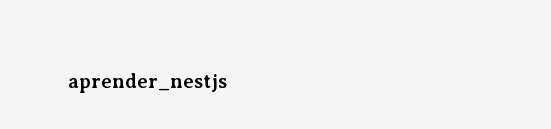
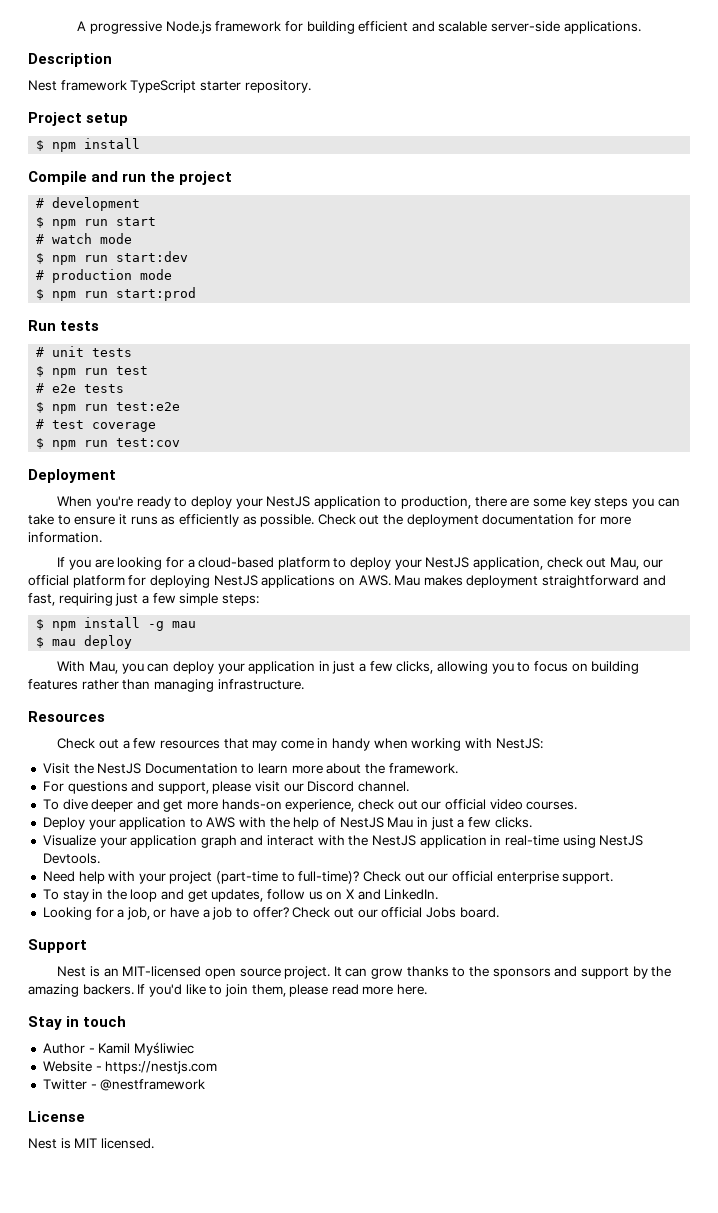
[68,73,227,93] aprender_nestjs -> [77,21,641,34] [28,53,112,67] [28,80,311,93] [28,112,129,126] [36,138,141,152] [28,171,233,185] [36,197,141,211] [36,217,157,229] [36,233,133,244] [36,251,189,265] [36,269,173,283] [36,287,197,301] [28,320,100,331] [36,346,133,357] [36,366,149,378] [36,383,125,393] [36,402,181,414] [36,419,157,432] [36,438,181,450] [28,469,116,483] [57,496,680,509] [28,514,631,527] [28,532,102,543] [57,557,663,570] [28,575,666,588] [28,593,259,606] [36,617,197,631] [36,635,133,649] [57,661,640,674] [28,679,304,692] [28,711,105,722] [57,738,543,751] [42,763,458,774] [42,781,410,794] [42,799,578,812] [42,817,532,830] [42,835,644,848] [42,853,100,864] [42,871,614,884] [42,889,439,902] [42,907,499,920] [28,939,87,953] [57,966,672,979] [28,984,428,997] [28,1016,127,1030] [42,1042,194,1056] [42,1061,218,1074] [42,1079,206,1091] [28,1111,85,1122] [28,1138,154,1149] A progressive Node.js framework for building efficient and scalable server-side applications. // Description // Nest framework TypeScript starter repository. // Project setup // $ npm install // Compile and run the project // # development // $ npm run start // # watch mode // $ npm run start:dev // # production mode // $ npm run start:prod // Run tests // # unit tests // $ npm run test // # e2e tests // $ npm run test:e2e // # test coverage // $ npm run test:cov // Deployment // When you're ready to deploy your NestJS application to production, there are some key steps you can take to ensure it runs as efficiently as possible. Check out the deployment documentation for more information. // If you are looking for a cloud-based platform to deploy your NestJS application, check out Mau, our official platform for deploying NestJS applications on AWS. Mau makes deployment straightforward and fast, requiring just a few simple steps: // $ npm install -g mau // $ mau deploy // With Mau, you can deploy your application in just a few clicks, allowing you to focus on building features rather than managing infrastructure. // Resources // Check out a few resources that may come in handy when working with NestJS: // Visit the NestJS Documentation to learn more about the framework. // For questions and support, please visit our Discord channel. // To dive deeper and get more hands-on experience, check out our official video courses. // Deploy your application to AWS with the help of NestJS Mau in just a few clicks. // Visualize your application graph and interact with the NestJS application in real-time using NestJS Devtools. // Need help with your project (part-time to full-time)? Check out our official enterprise support. // To stay in the loop and get updates, follow us on X and LinkedIn. // Looking for a job, or have a job to offer? Check out our official Jobs board. // Support // Nest is an MIT-licensed open source project. It can grow thanks to the sponsors and support by the amazing backers. If you'd like to join them, please read more here. // Stay in touch // Author - Kamil Myśliwiec // Website - https://nestjs.com // Twitter - @nestframework // License // Nest is MIT licensed.

